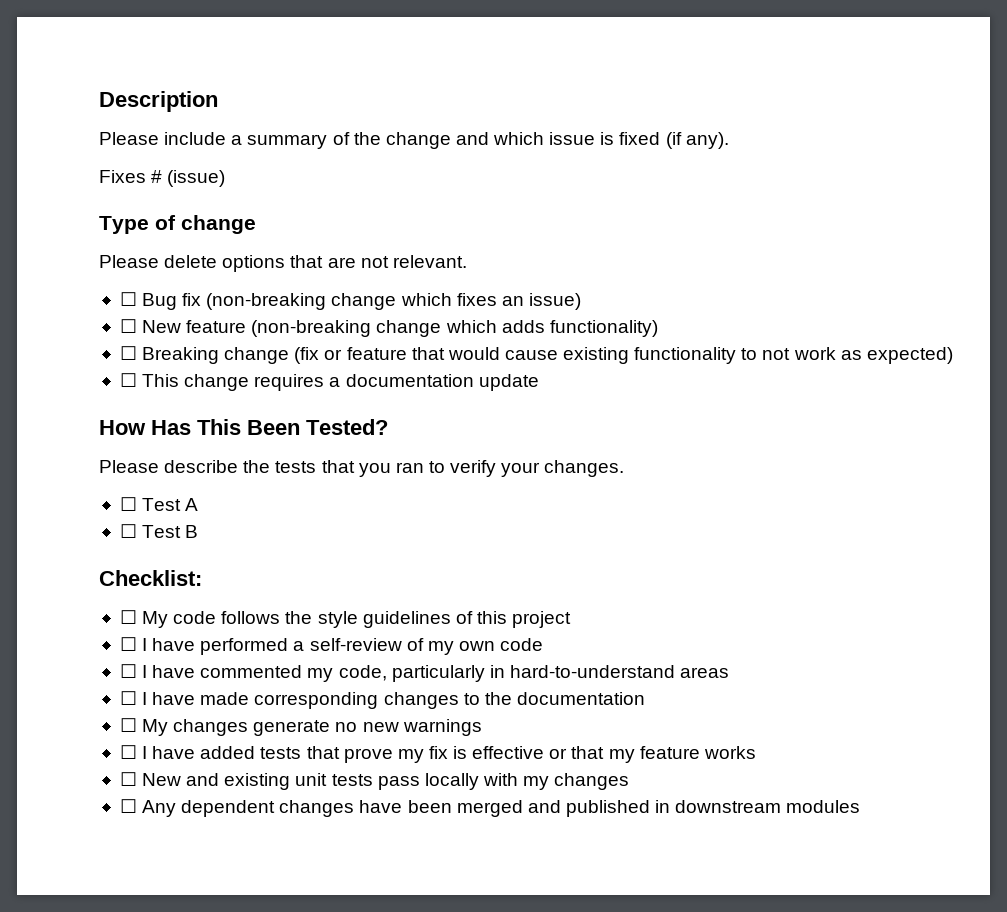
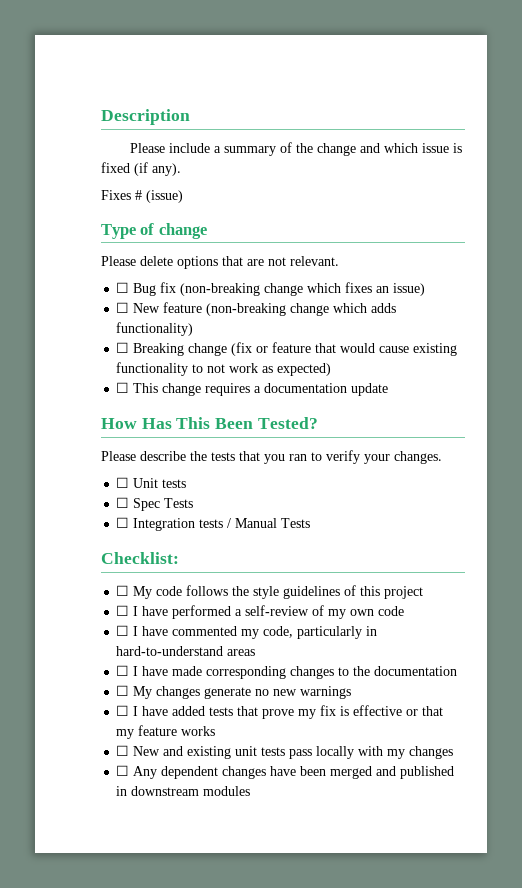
[142,498,199,511] [119,524,199,538] Test A // ☐ Test B -> [133,478,187,488] [116,497,194,511] [116,517,311,531] Unit tests // ☐ Spec Tests // ☐ Integration tests / Manual Tests

